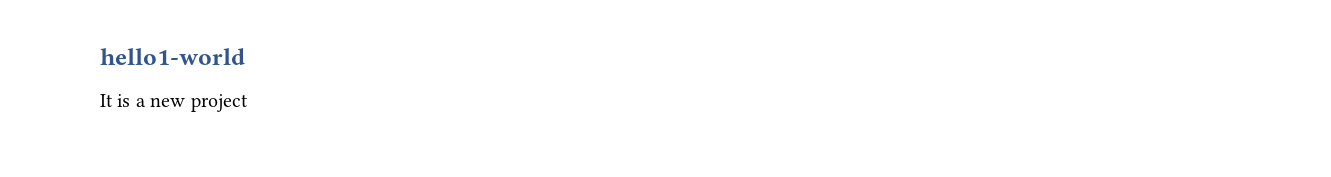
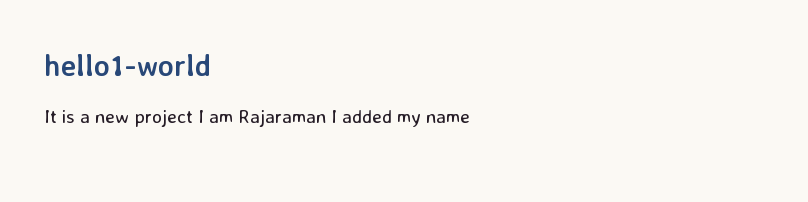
(248, 103) none -> [197,109,471,127] I am Rajaraman I added my name

